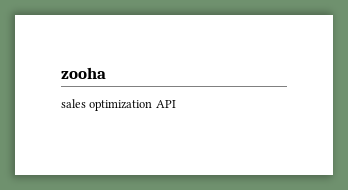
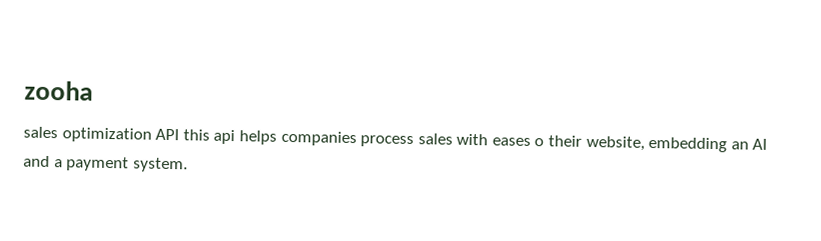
(176, 104) none -> [182,129,768,153] [23,155,188,173] this api helps companies process sales with eases o their website, embedding an AI and a payment system.

